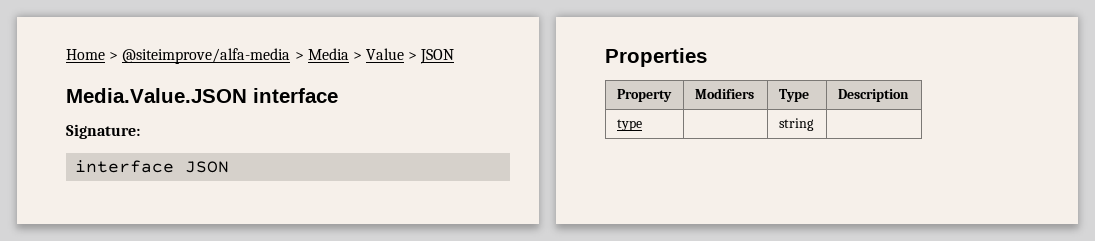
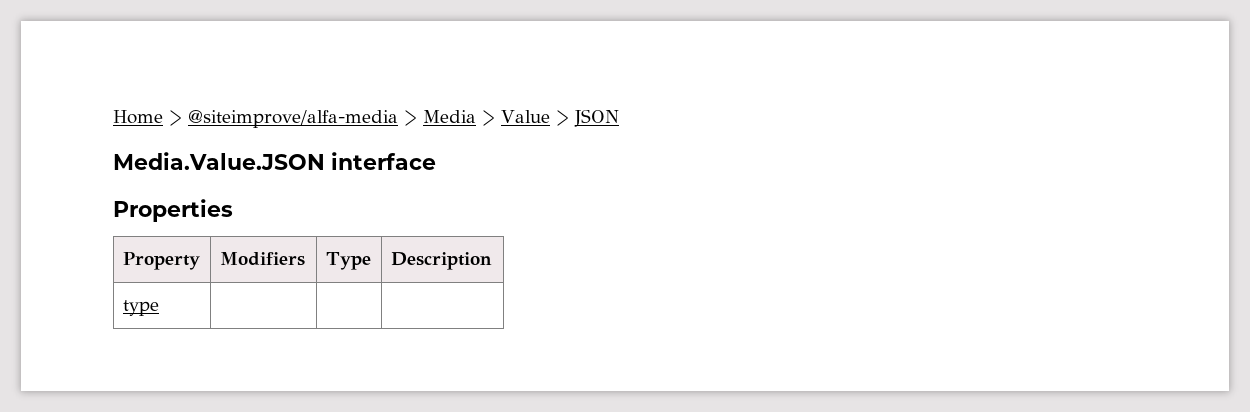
[66,124,140,139] [75,160,230,173] // Signature: // interface JSON -> (436, 161) none
[778,118,814,131] string -> (159, 308) none

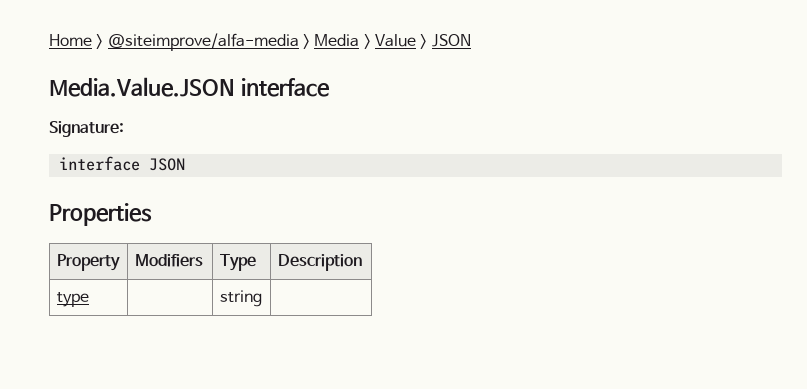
(436, 161) none -> [49,121,124,137] [58,156,185,171] // Signature: // interface JSON
(159, 308) none -> [219,290,262,307] string

